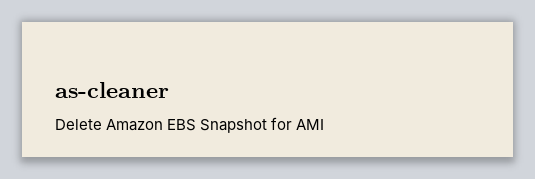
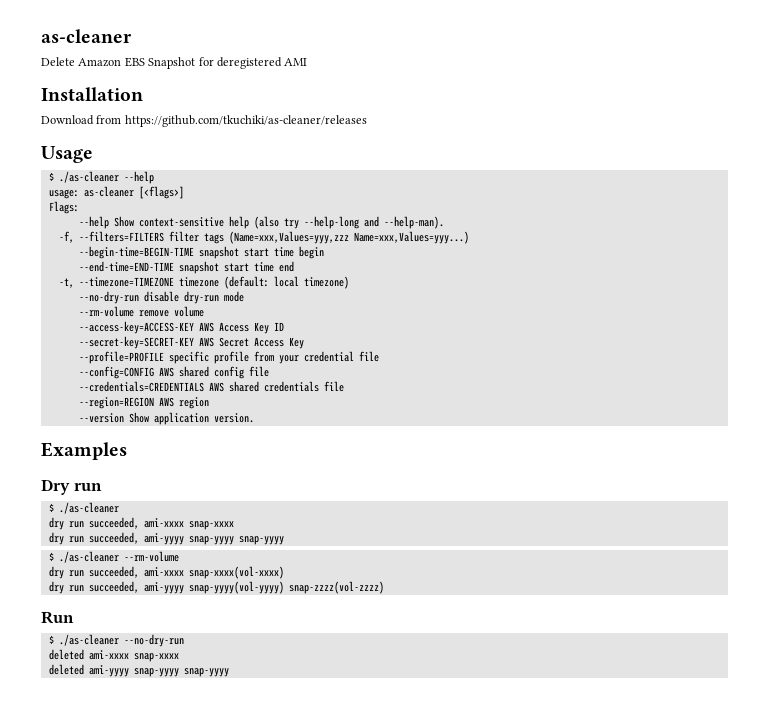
(293, 123) none -> [216,57,282,69] deregistered
(325, 124) none -> [41,87,143,101] [41,115,367,127] [41,146,93,163] [48,171,154,184] [48,186,184,199] [48,201,79,214] [78,216,444,229] [58,231,469,244] [78,246,324,259] [78,261,294,274] [58,276,349,289] [78,291,244,304] [78,306,204,317] [78,321,284,334] [78,336,304,349] [78,351,379,364] [78,366,269,379] [78,381,344,392] [78,397,209,409] [78,412,254,425] [41,442,127,460] [41,479,102,495] [48,502,119,514] [48,517,234,530] [48,532,284,545] [48,551,179,563] [48,566,284,579] [48,581,384,594] [41,611,74,624] [48,634,184,647] [48,649,179,662] [48,664,229,677] // Installation // Download from https://github.com/tkuchiki/as-cleaner/releases // Usage // $ ./as-cleaner --help // usage: as-cleaner [<flags>] // Flags: // --help Show context-sensitive help (also try --help-long and --help-man). // -f, --filters=FILTERS filter tags (Name=xxx,Values=yyy,zzz Name=xxx,Values=yyy...) // --begin-time=BEGIN-TIME snapshot start time begin // --end-time=END-TIME snapshot start time end // -t, --timezone=TIMEZONE timezone (default: local timezone) // --no-dry-run disable dry-run mode // --rm-volume remove volume // --access-key=ACCESS-KEY AWS Access Key ID // --secret-key=SECRET-KEY AWS Secret Access Key // --profile=PROFILE specific profile from your credential file // --config=CONFIG AWS shared config file // --credentials=CREDENTIALS AWS shared credentials file // --region=REGION AWS region // --version Show application version. // Examples // Dry run // $ ./as-cleaner // dry run succeeded, ami-xxxx snap-xxxx // dry run succeeded, ami-yyyy snap-yyyy snap-yyyy // $ ./as-cleaner --rm-volume // dry run succeeded, ami-xxxx snap-xxxx(vol-xxxx) // dry run succeeded, ami-yyyy snap-yyyy(vol-yyyy) snap-zzzz(vol-zzzz) // Run // $ ./as-cleaner --no-dry-run // deleted ami-xxxx snap-xxxx // deleted ami-yyyy snap-yyyy snap-yyyy

